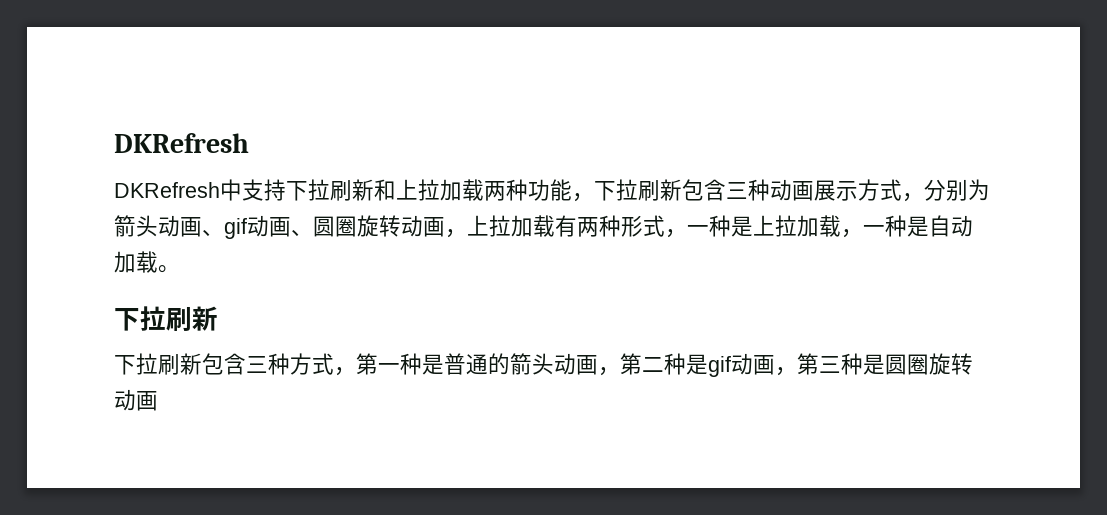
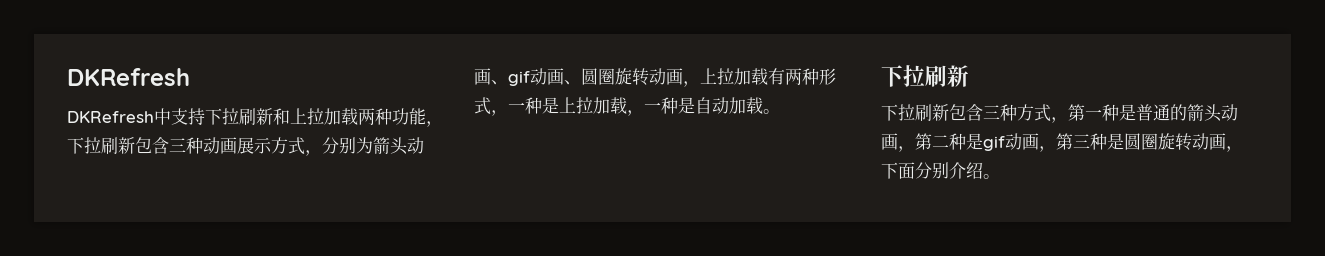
(158, 401) none -> [1226,146,1243,152] [881,162,1000,179] ，下面分别介绍。

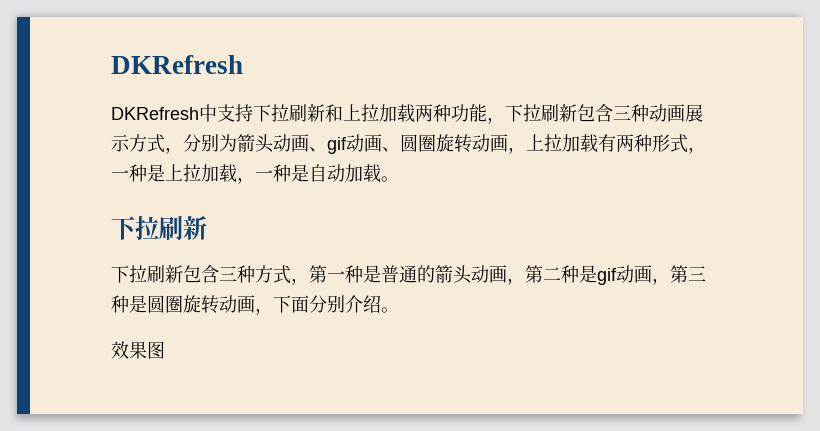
(1000, 176) none -> [111,341,165,359] // 效果图

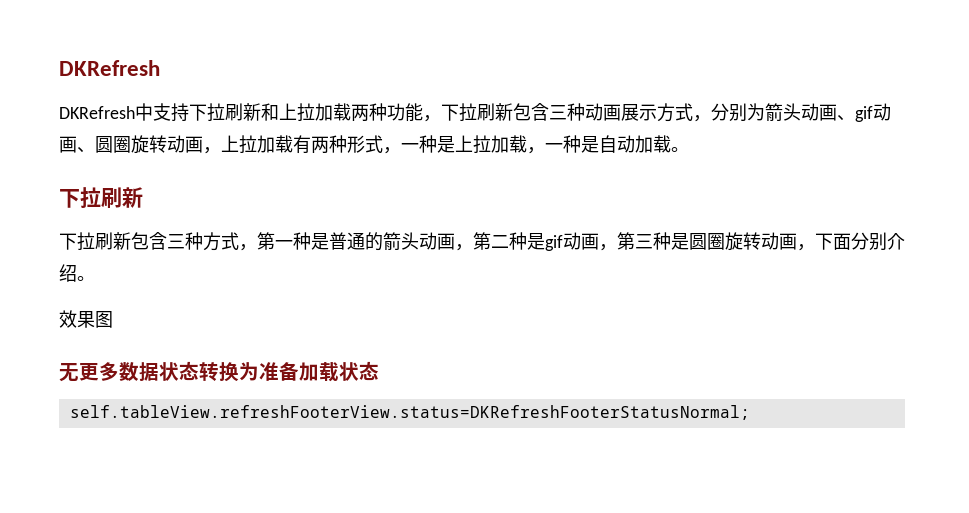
(165, 350) none -> [59,361,379,382] [69,405,750,420] // 无更多数据状态转换为准备加载状态 // self.tableView.refreshFooterView.status=DKRefreshFooterStatusNormal;

